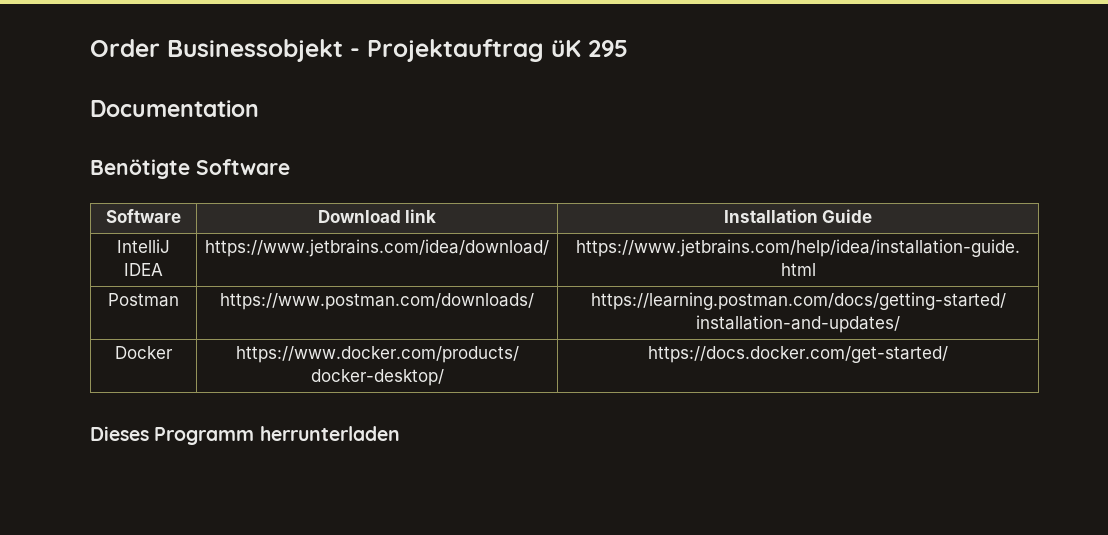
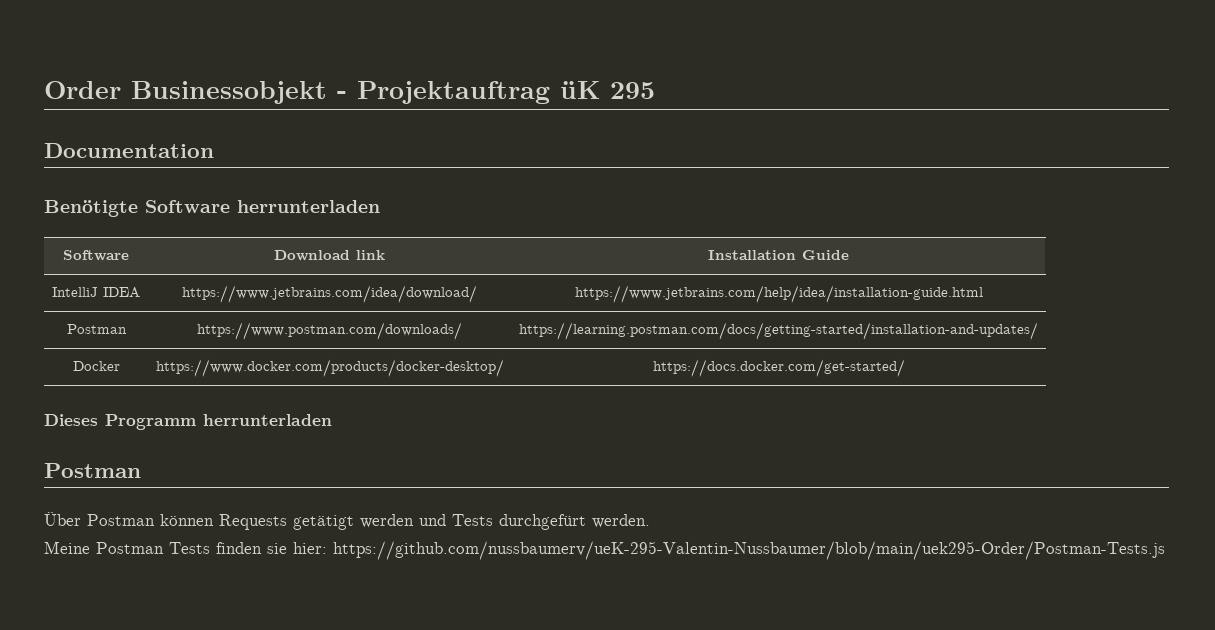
(290, 167) none -> [237,200,380,213] herrunterladen
(400, 433) none -> [44,463,141,478] [44,512,650,530] [44,541,1165,560] // Postman // Über Postman können Requests getätigt werden und Tests durchgefürt werden. // Meine Postman Tests finden sie hier: https://github.com/nussbaumerv/ueK-295-Valentin-Nussbaumer/blob/main/uek295-Order/Postman-Tests.js

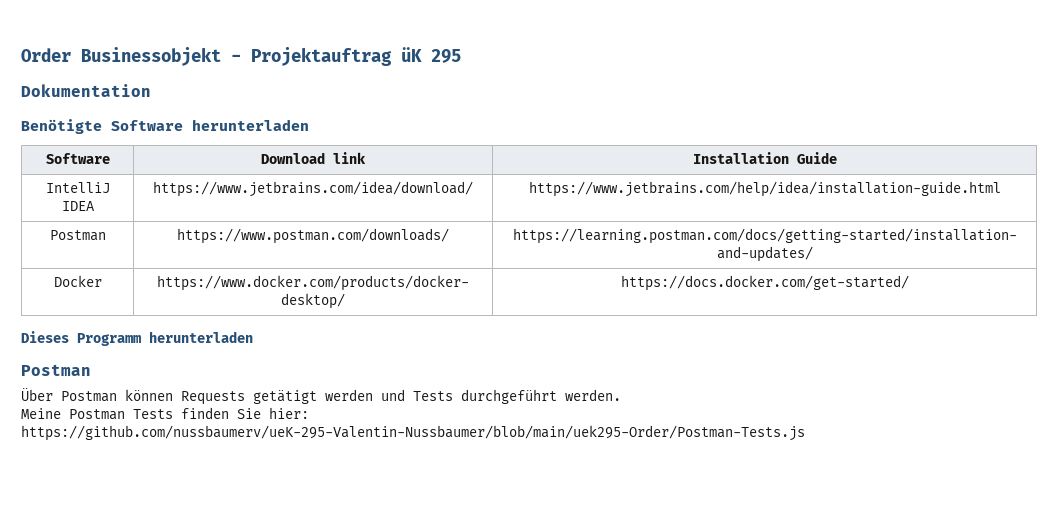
[44,143,214,158] Documentation -> [21,84,151,97] Dokumentation
[237,200,380,213] herrunterladen -> [192,119,309,131] herunterladen
[203,414,332,426] herrunterladen -> [149,331,253,343] herunterladen
[499,514,586,530] durchgefürt -> [461,389,557,404] durchgeführt
[267,543,287,554] sie -> [237,408,261,419] Sie

